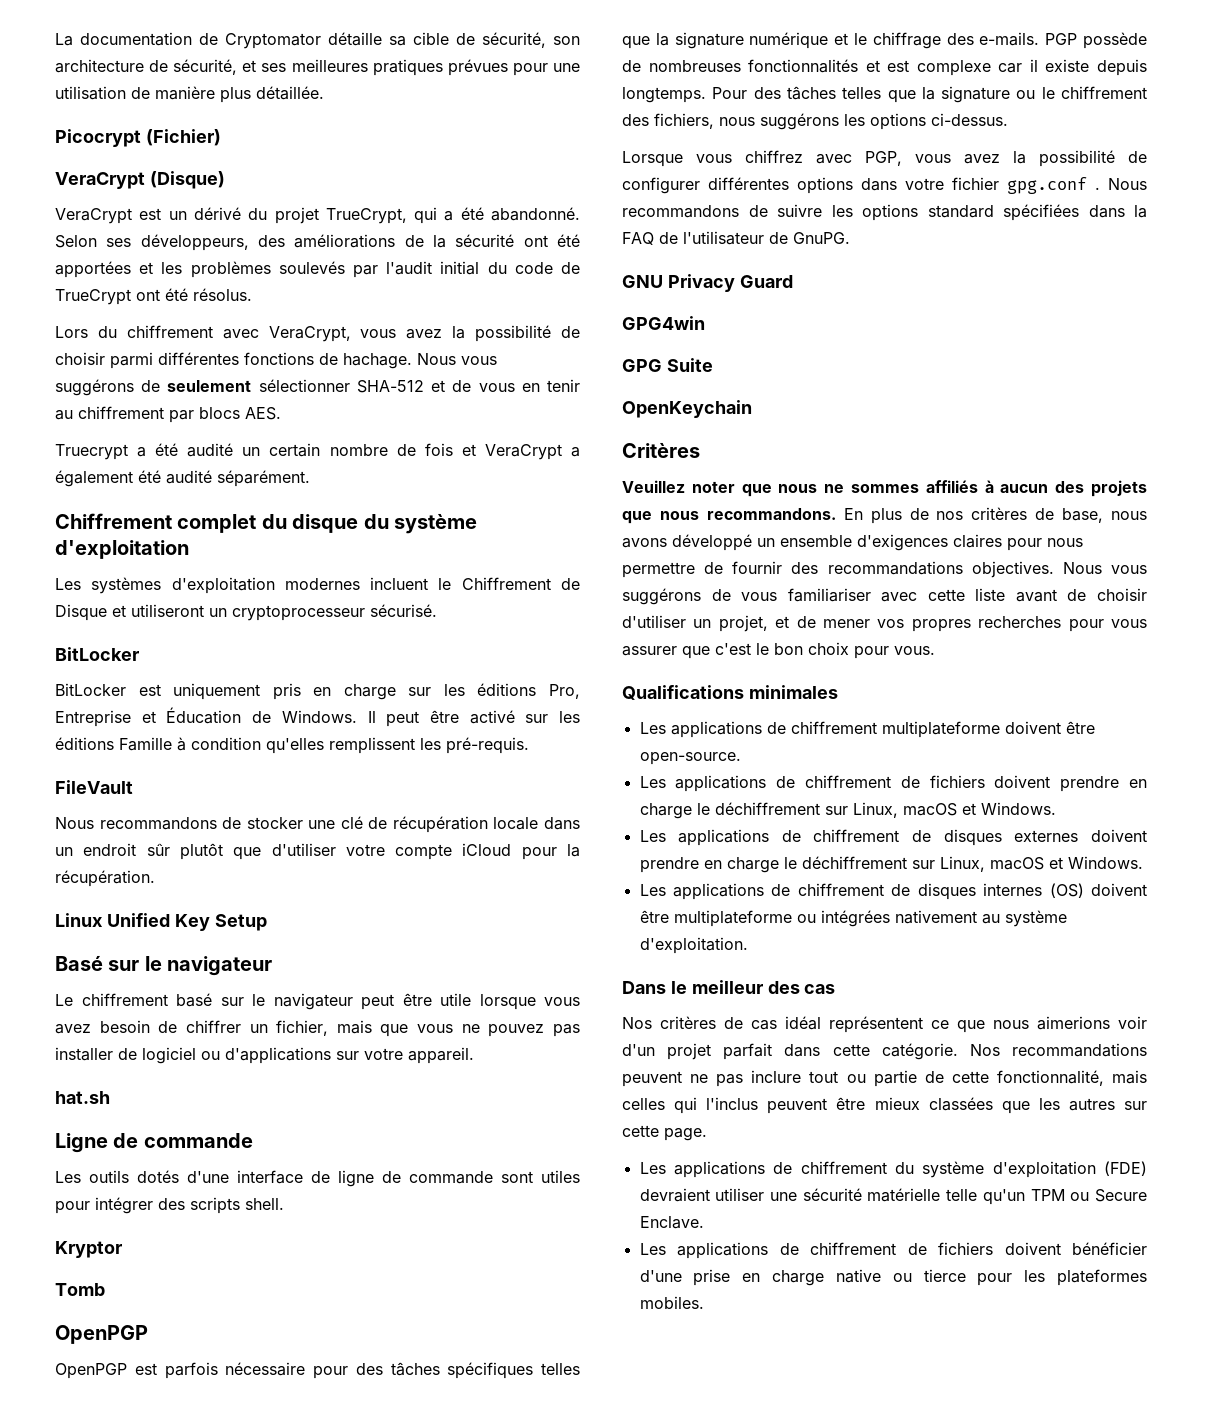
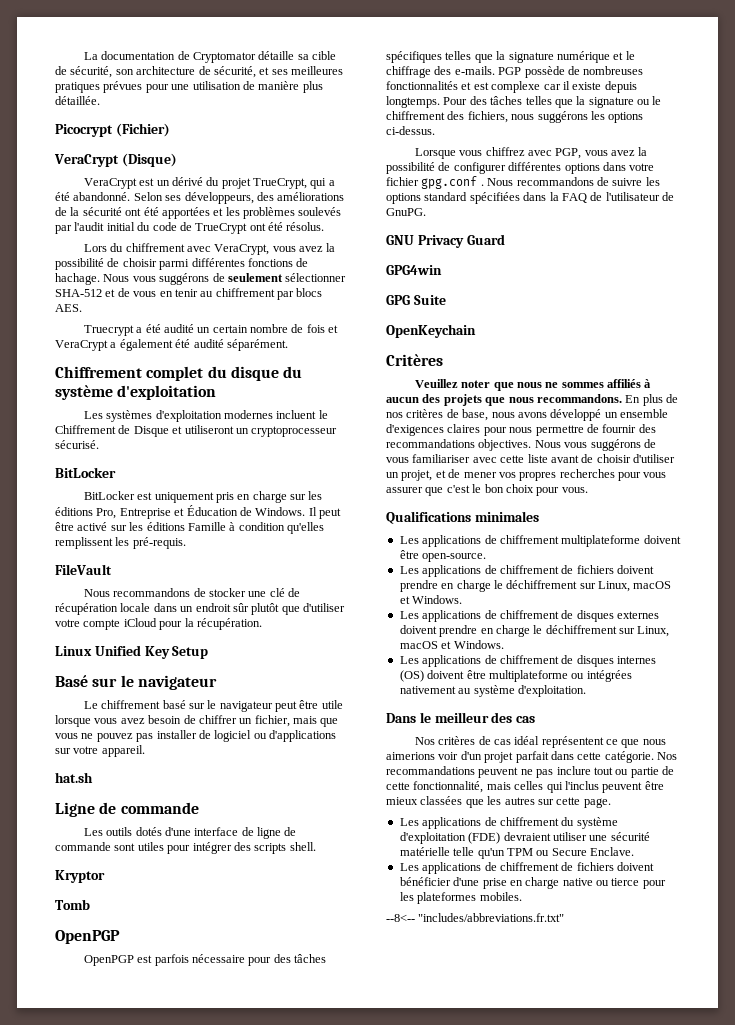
(704, 1302) none -> [386,913,565,922] // --8<-- "includes/abbreviations.fr.txt"

